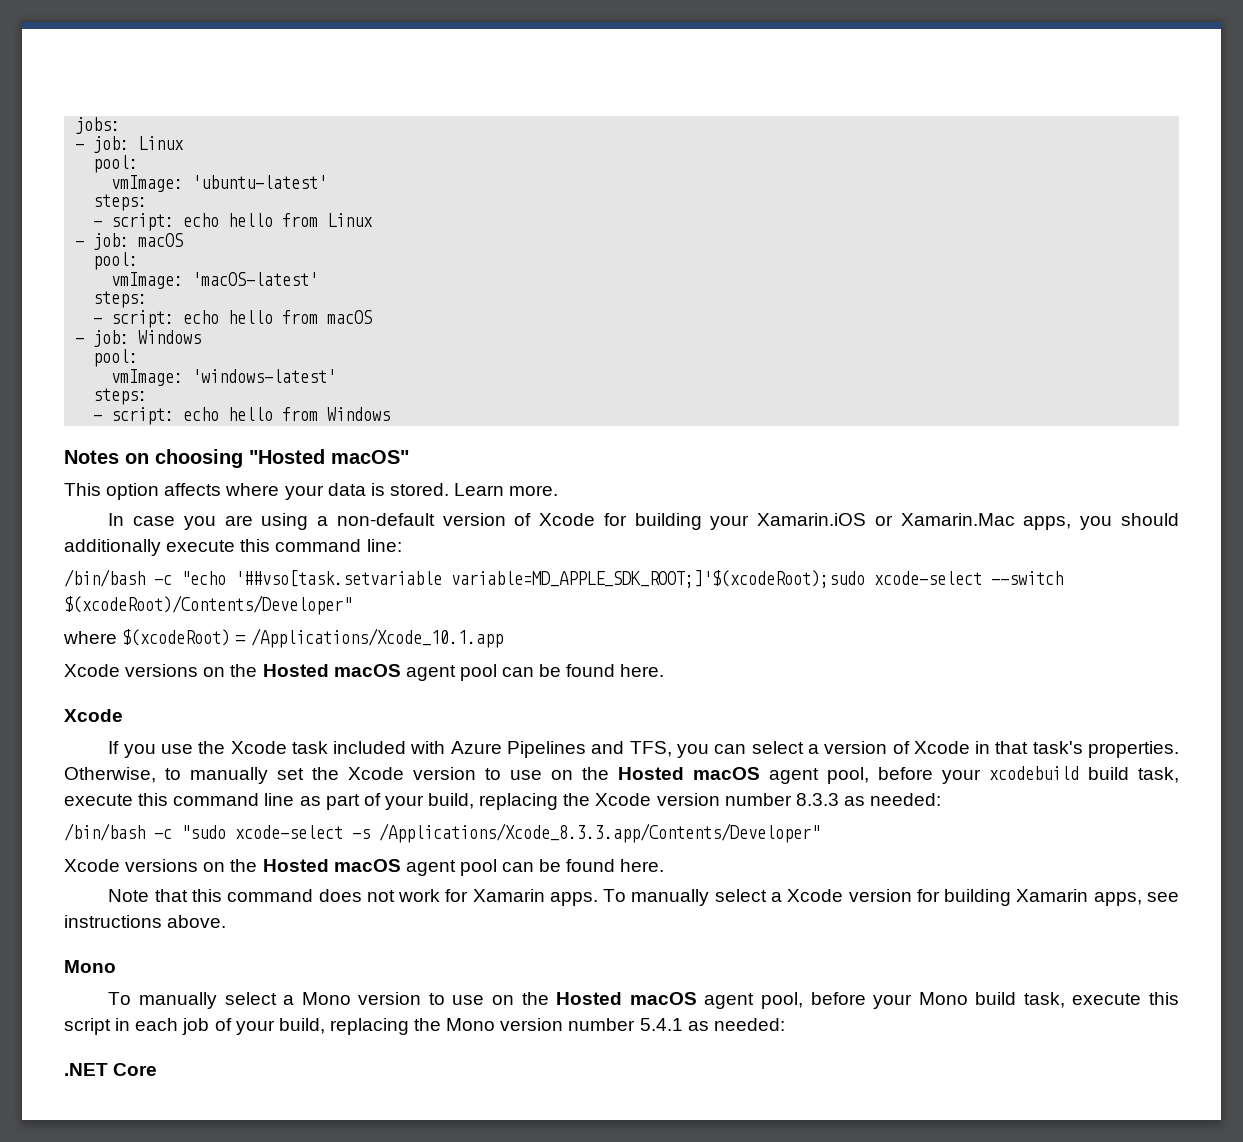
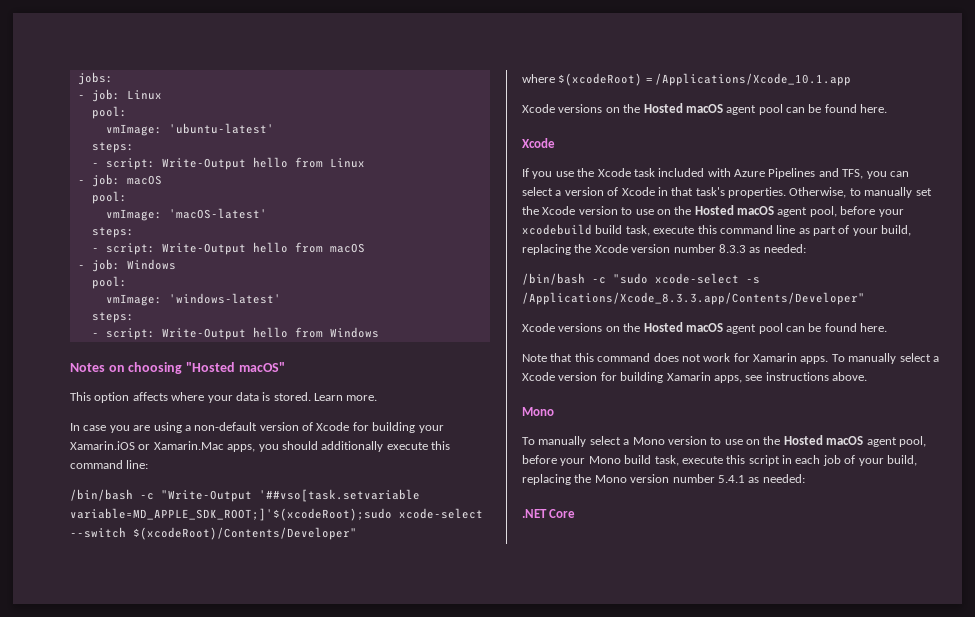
[183,213,220,227] echo -> [161,158,246,170] Write-Output
[183,310,220,324] echo -> [161,243,246,255] Write-Output
[183,407,220,421] echo -> [161,328,246,340] Write-Output
[181,571,226,585] "echo -> [161,490,252,502] "Write-Output

